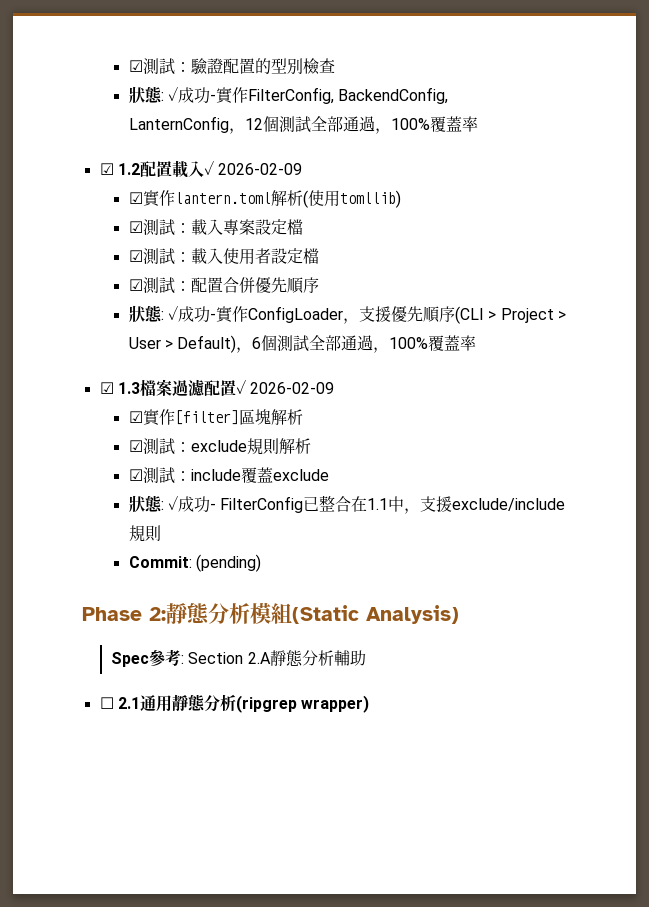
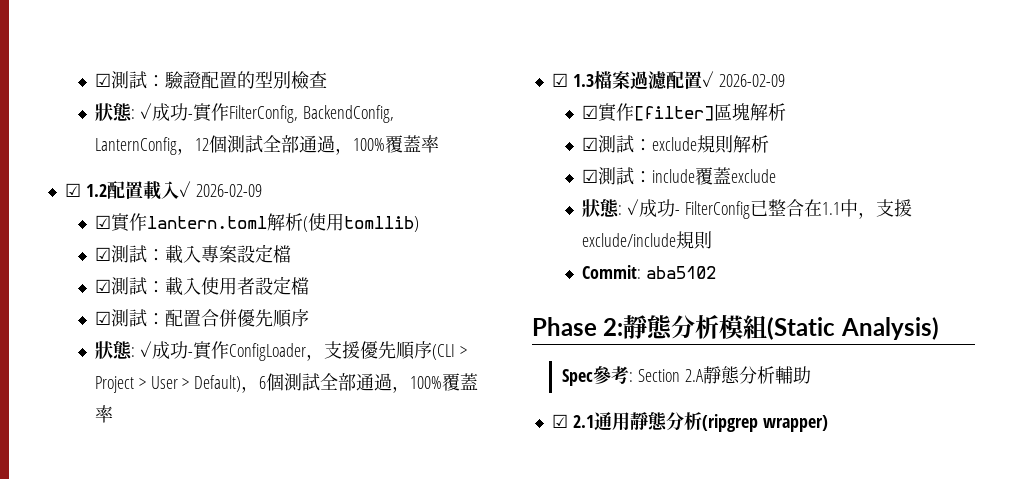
[195,554,261,572] (pending) -> [645,266,716,279] aba5102
[99,697,114,709] ☐ -> [551,414,568,428] ☑

